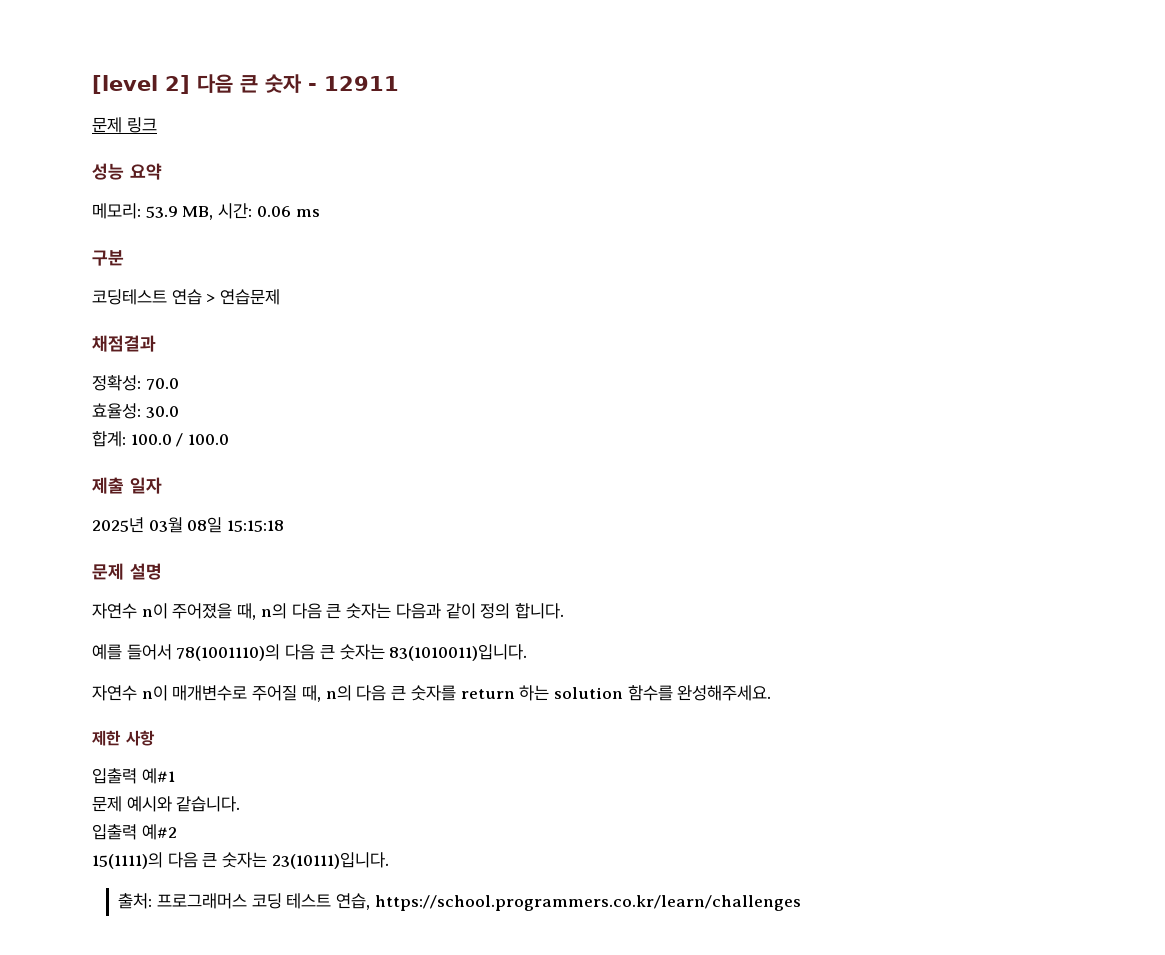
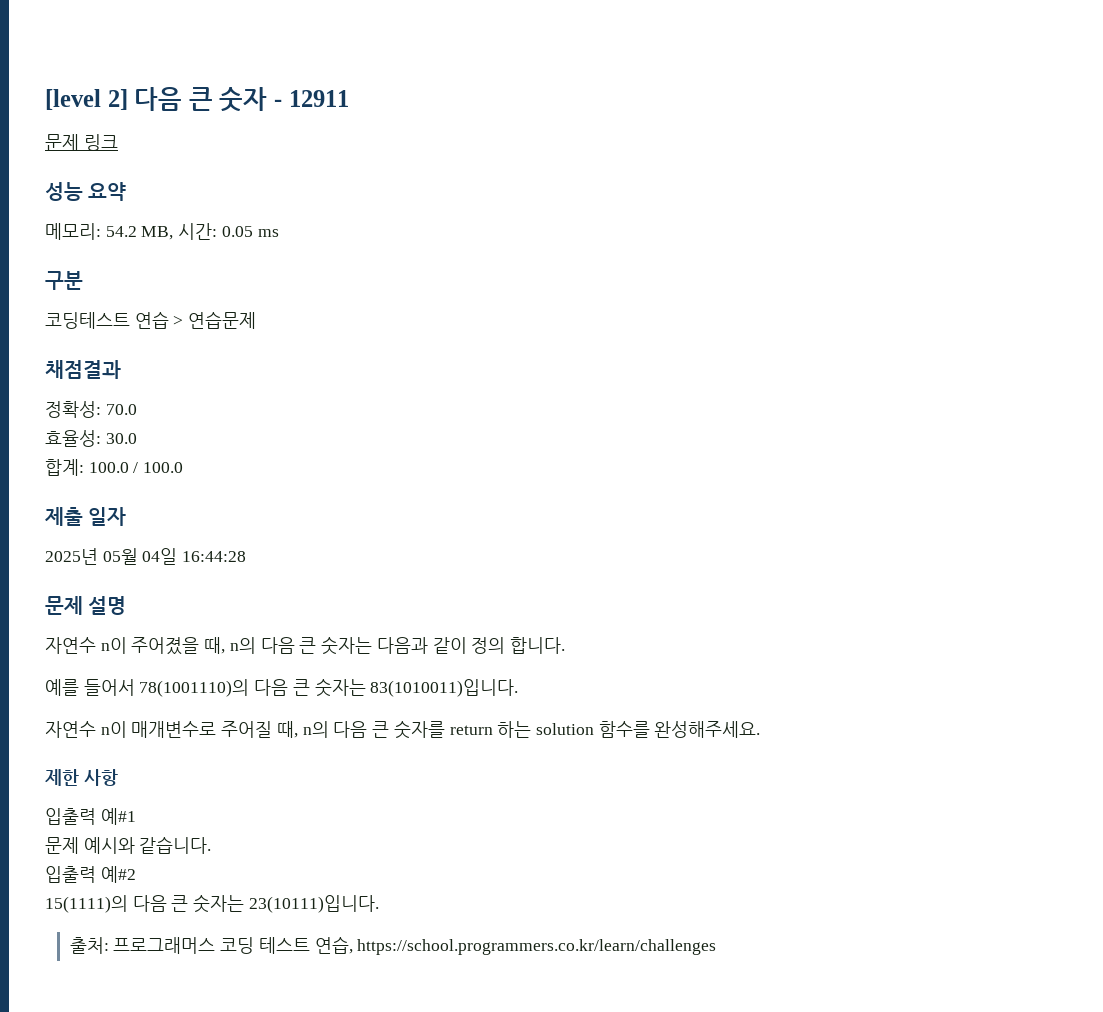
[145,206,178,218] 53.9 -> [105,226,137,237] 54.2
[256,206,291,217] 0.06 -> [221,226,253,237] 0.05
[148,517,285,533] 03월 08일 15:15:18 -> [102,548,247,565] 05월 04일 16:44:28

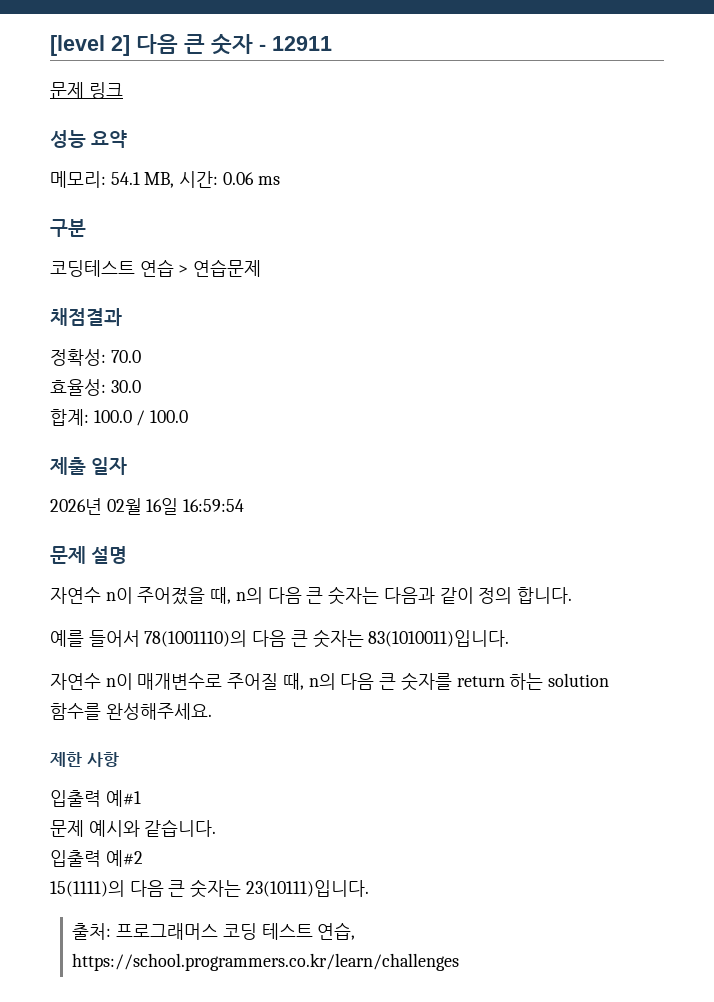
[105,226,137,237] 54.2 -> [110,172,140,185] 54.1
[221,226,253,237] 0.05 -> [222,172,254,185] 0.06
[45,548,247,565] 2025년 05월 04일 16:44:28 -> [50,498,245,515] 2026년 02월 16일 16:59:54

